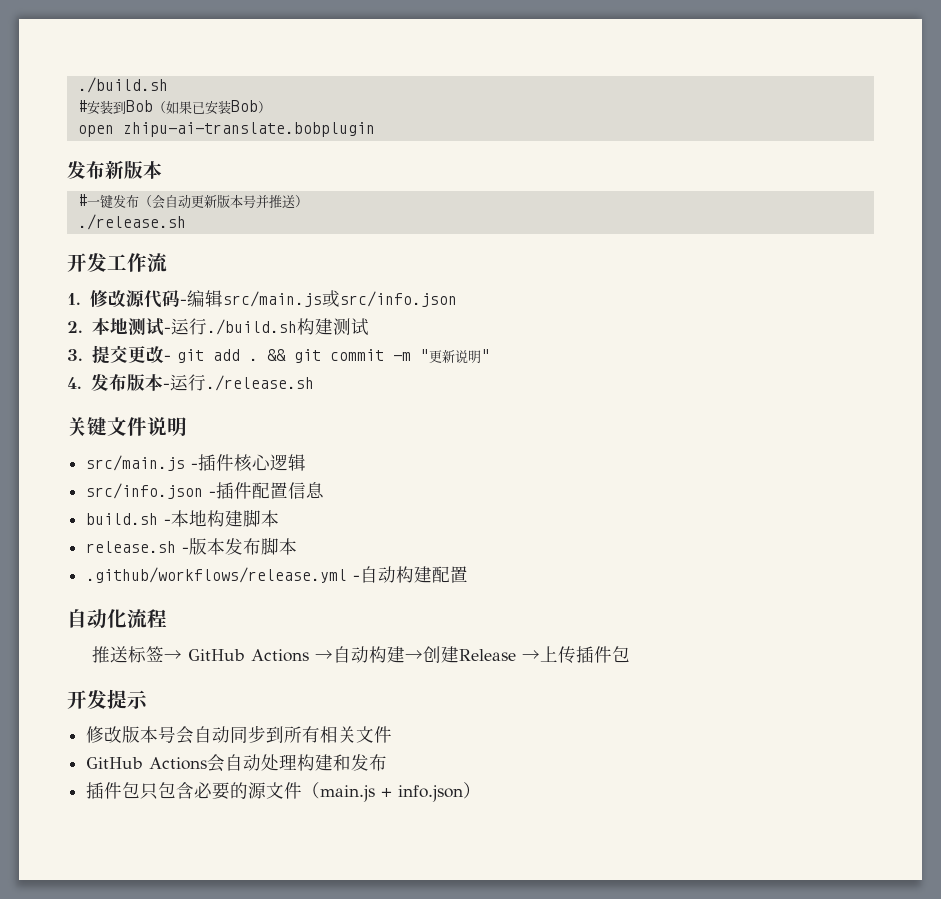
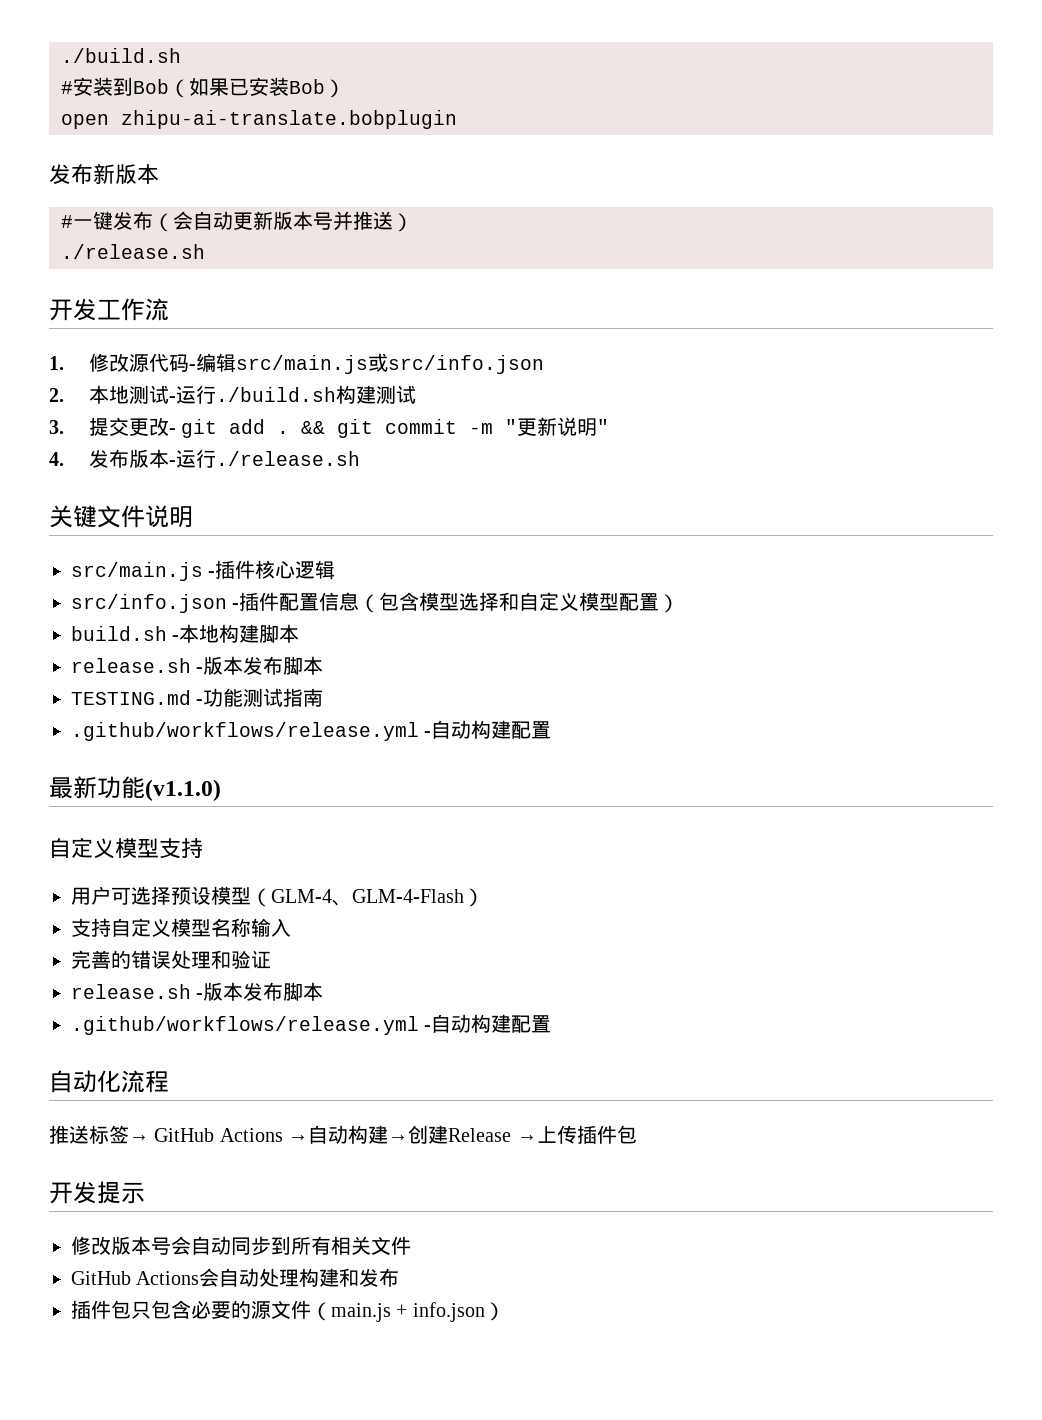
(325, 490) none -> [359,592,680,613] （包含模型选择和自定义模型配置）
(298, 546) none -> [71,688,324,707] [71,720,552,741] [49,776,221,801] [49,838,203,859] [71,886,484,907] [71,918,291,937] [71,950,271,969] [71,982,324,1001] // TESTING.md -功能测试指南 // .github/workflows/release.yml -自动构建配置 // 最新功能(v1.1.0) // 自定义模型支持 // 用户可选择预设模型（GLM-4、GLM-4-Flash） // 支持自定义模型名称输入 // 完善的错误处理和验证 // release.sh -版本发布脚本

